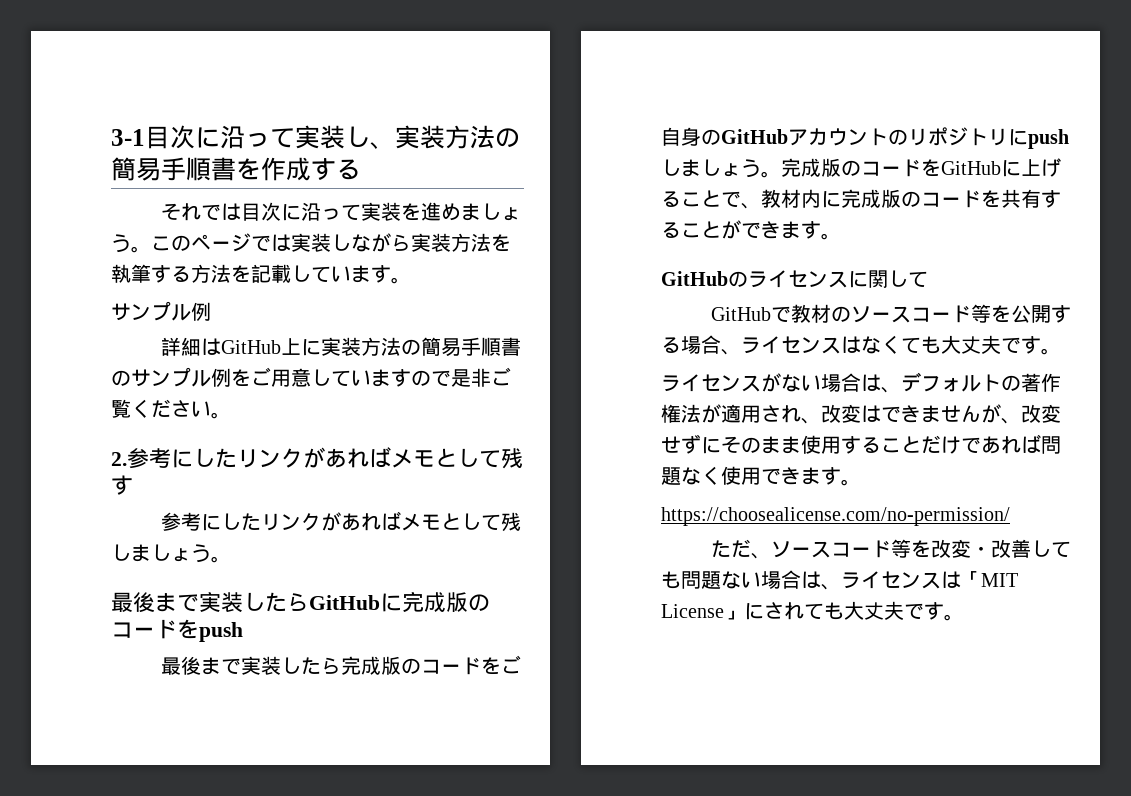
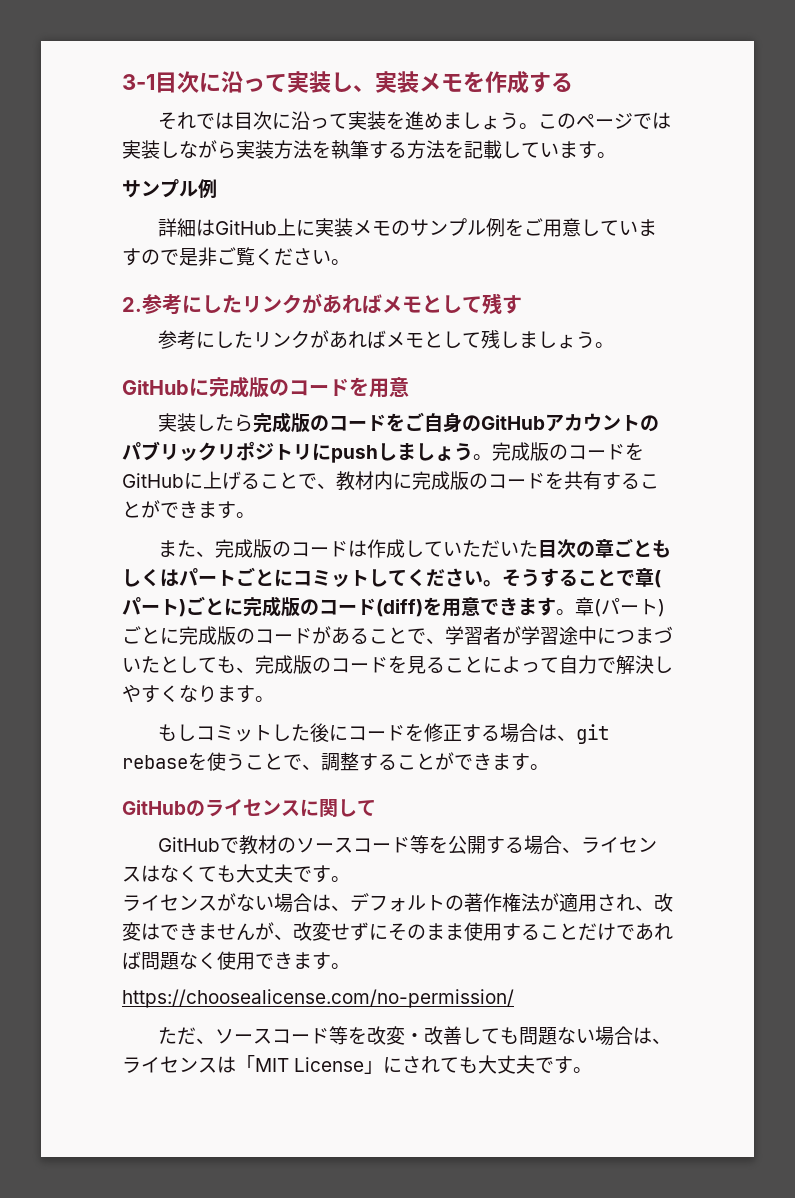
[445,125,520,149] [111,157,236,181] 方法の簡易手順書 -> [419,73,463,92] メモ
[361,337,522,357] 方法の簡易手順書 -> [353,220,392,236] メモ
[111,592,309,613] 最後まで実装したら -> (615, 345) none
[199,622,243,642] [161,656,242,675] push // 最後まで -> [369,377,409,398] 用意 //
(908, 137) none -> [122,441,217,461] パブリック
(841, 236) none -> [158,538,672,558] [122,567,661,588] [122,596,665,617] [122,626,673,645] [122,655,673,675] [122,684,274,703] [158,723,610,744] [122,752,549,771] // また、完成版のコードは作成していただいた目次の章ごともしくはパートごとにコミットしてください。そうすることで章(パート)ごとに完成版のコード(diff)を用意できます。章(パート)ごとに完成版のコードがあることで、学習者が学習途中につまづいたとしても、完成版のコードを見ることによって自力で解決しやすくなります。 // もしコミットした後にコードを修正する場合は、git rebaseを使うことで、調整することができます。

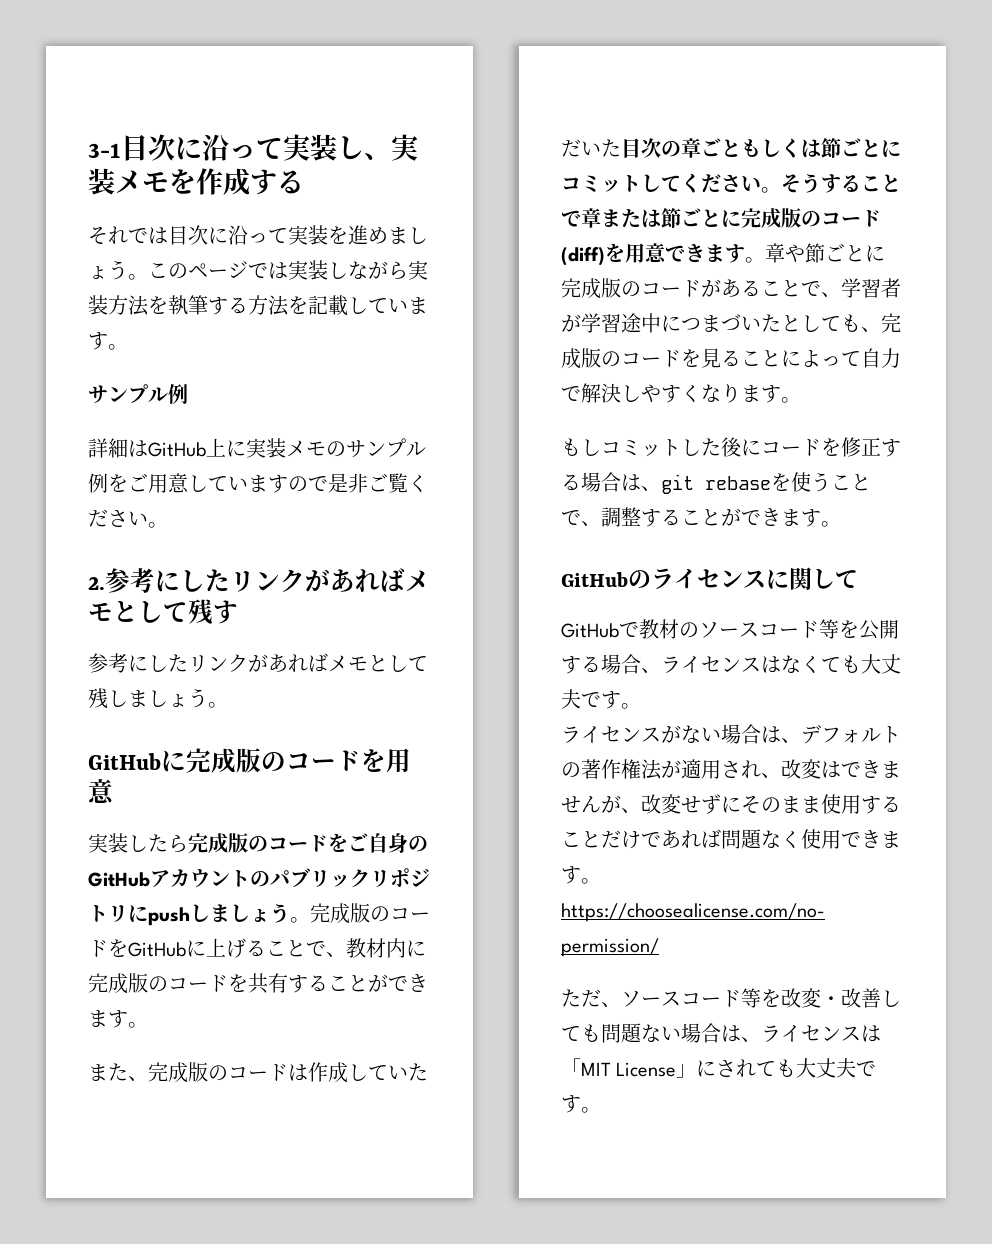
[179,568,236,586] パート -> [821,138,841,159] 節
[654,570,661,588] [122,597,186,617] (パート) -> [601,208,681,229] または節
[594,598,665,617] (パート) -> [785,243,825,263] や節

